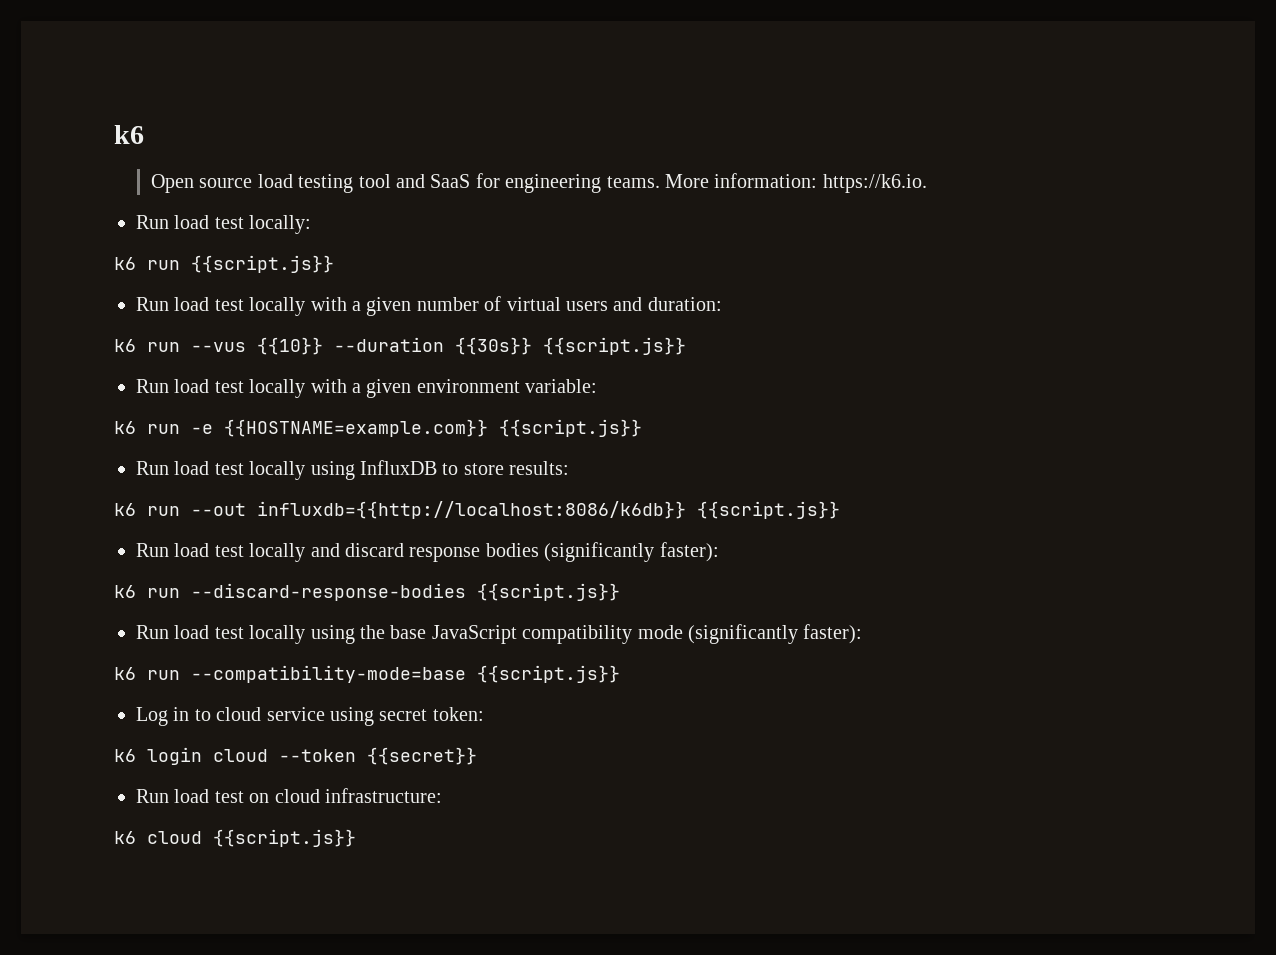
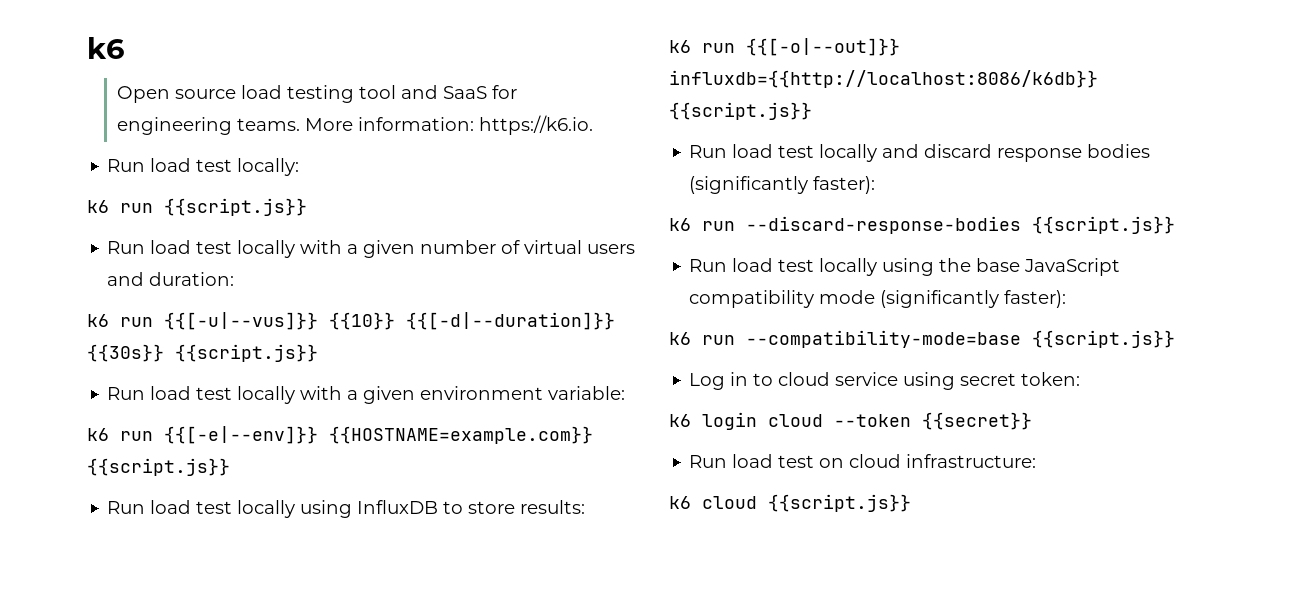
[191,337,444,355] --vus {{10}} --duration -> [164,312,615,330] {{[-u|--vus]}} {{10}} {{[-d|--duration]}}
[191,424,213,434] -e -> [164,426,318,444] {{[-e|--env]}}
[191,503,246,516] --out -> [746,38,900,56] {{[-o|--out]}}

